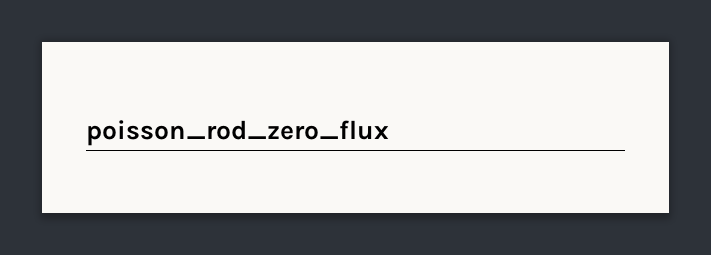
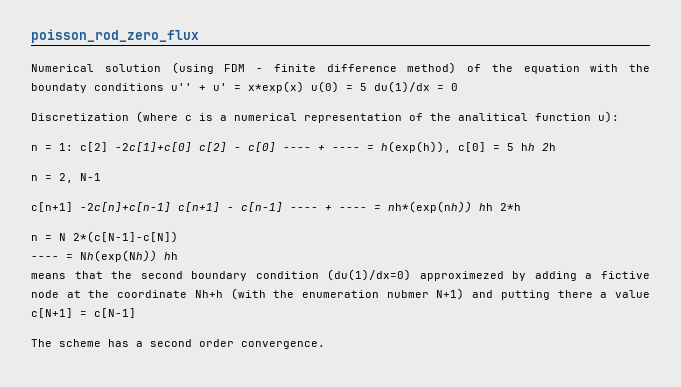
(389, 133) none -> [31,62,650,74] [31,81,458,93] [31,111,619,123] [31,141,556,153] [31,173,101,183] [31,201,521,213] [31,231,178,243] [31,250,178,262] [31,269,650,281] [31,288,650,300] [31,308,136,318] [31,339,325,349] // Numerical solution (using FDM - finite difference method) of the equation with the boundaty conditions u'' + u' = x*exp(x) u(0) = 5 du(1)/dx = 0 // Discretization (where c is a numerical representation of the analitical function u): // n = 1: c[2] -2c[1]+c[0] c[2] - c[0] ---- + ---- = h(exp(h)), c[0] = 5 hh 2h // n = 2, N-1 // c[n+1] -2c[n]+c[n-1] c[n+1] - c[n-1] ---- + ---- = nh*(exp(nh)) hh 2*h // n = N 2*(c[N-1]-c[N]) // ---- = Nh(exp(Nh)) hh // means that the second boundary condition (du(1)/dx=0) approximezed by adding a fictive node at the coordinate Nh+h (with the enumeration nubmer N+1) and putting there a value c[N+1] = c[N-1] // The scheme has a second order convergence.

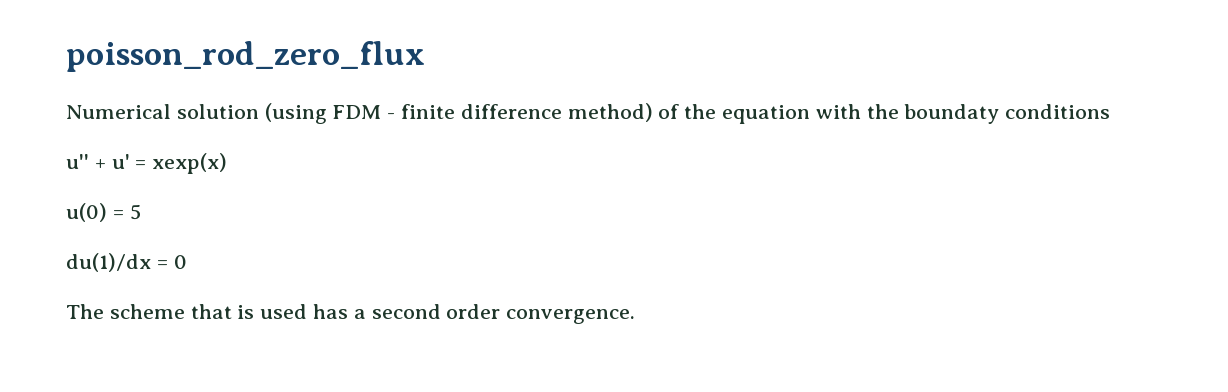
(164, 87) none -> (1111, 111) //
[248,81,304,93] x*exp(x) -> [152,153,228,174] xexp(x) //
(367, 87) none -> (141, 212) //
[31,111,619,123] [31,141,556,153] [31,173,101,183] [31,201,521,213] [31,231,178,243] [31,250,178,262] [31,269,650,281] [31,288,650,300] [31,308,136,318] // Discretization (where c is a numerical representation of the analitical function u): // n = 1: c[2] -2c[1]+c[0] c[2] - c[0] ---- + ---- = h(exp(h)), c[0] = 5 hh 2h // n = 2, N-1 // c[n+1] -2c[n]+c[n-1] c[n+1] - c[n-1] ---- + ---- = nh*(exp(nh)) hh 2*h // n = N 2*(c[N-1]-c[N]) // ---- = Nh(exp(Nh)) hh // means that the second boundary condition (du(1)/dx=0) approximezed by adding a fictive node at the coordinate Nh+h (with the enumeration nubmer N+1) and putting there a value c[N+1] = c[N-1] -> (187, 262) none
(101, 343) none -> [190,304,308,319] that is used

